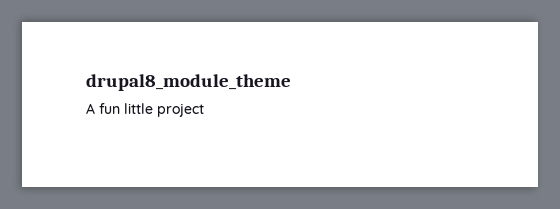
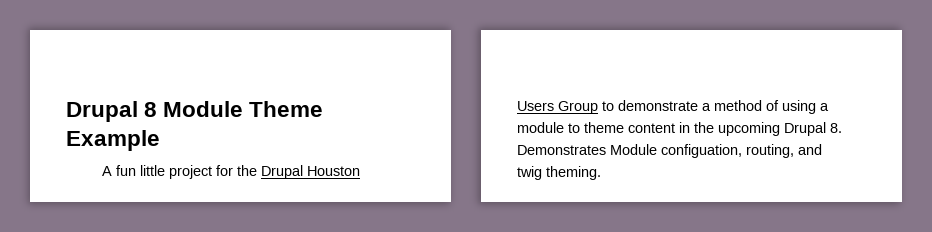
[86,74,291,91] drupal8_module_theme -> [66,101,324,122] [66,130,160,151] Drupal 8 Module Theme Example
(204, 110) none -> [215,165,360,179] [517,100,829,114] [517,122,842,136] [517,144,822,158] [517,166,601,180] for the Drupal Houston Users Group to demonstrate a method of using a module to theme content in the upcoming Drupal 8. Demonstrates Module configuation, routing, and twig theming.

